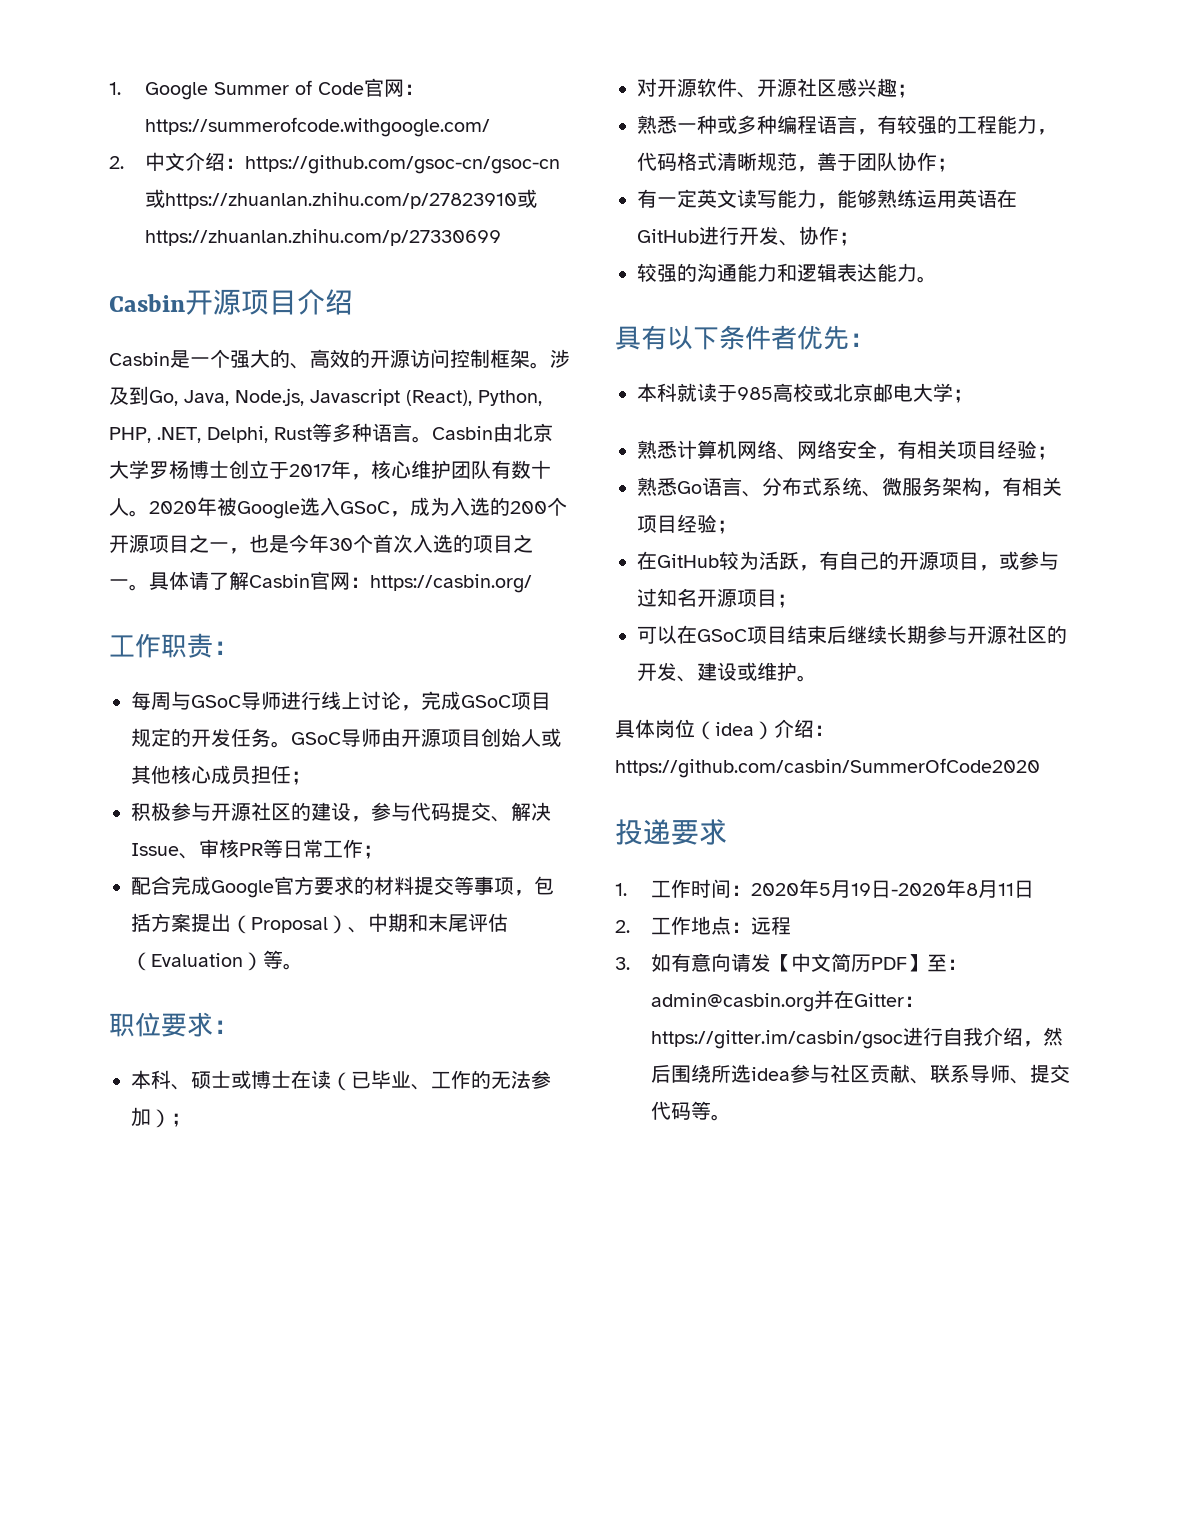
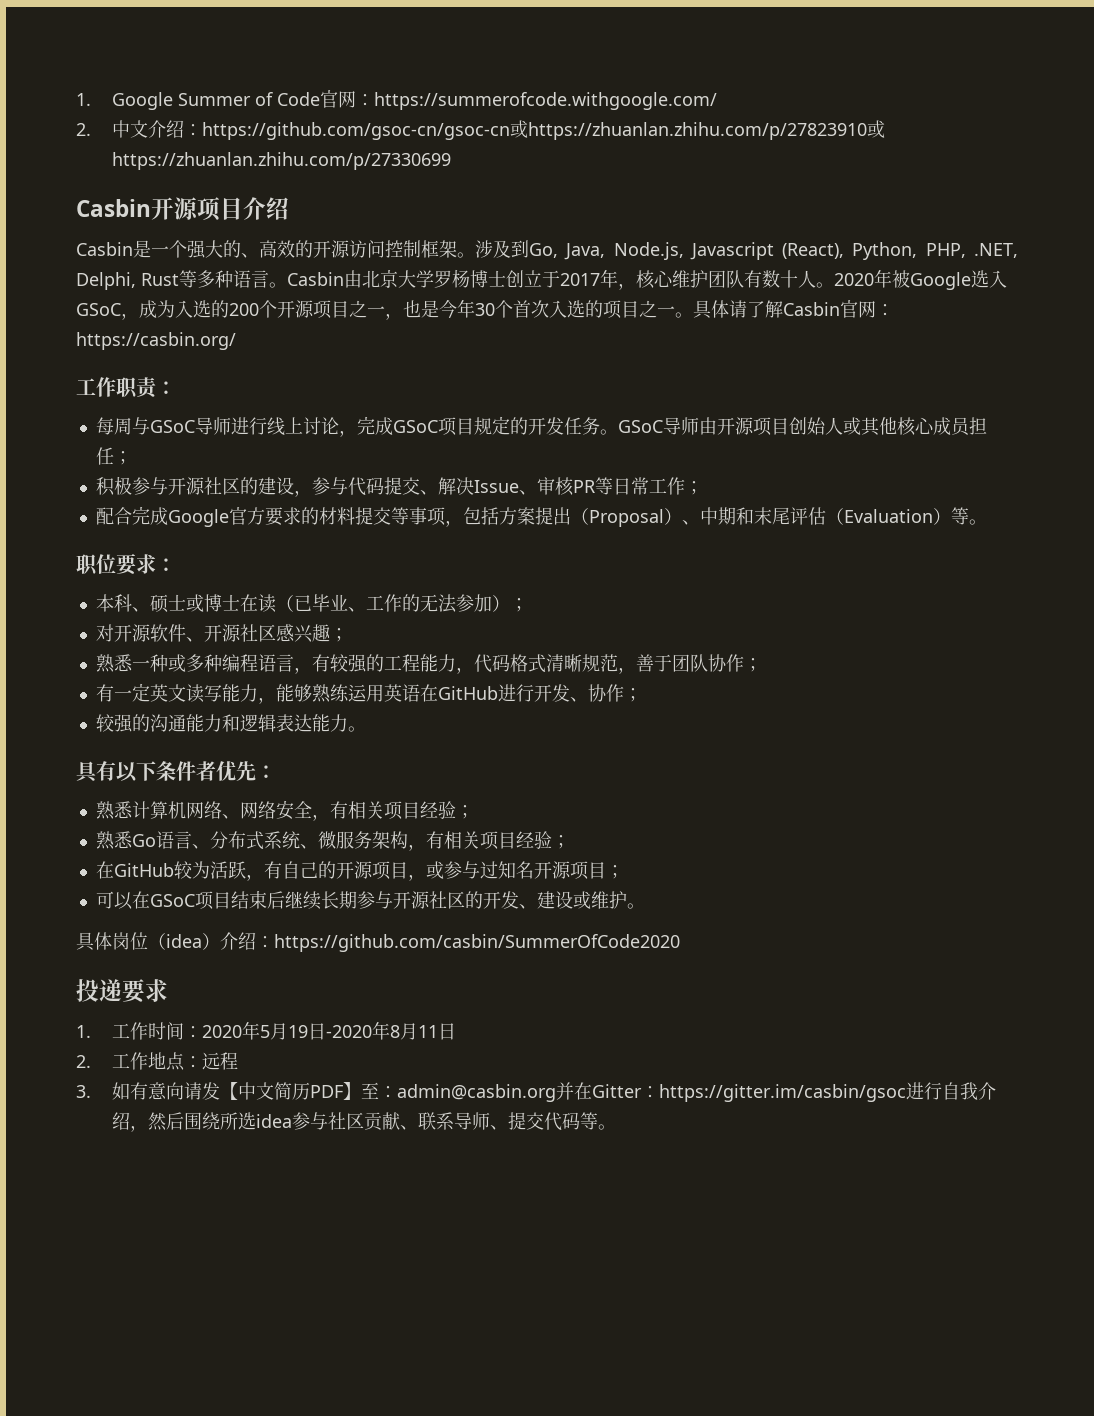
[637,383,973,403] // 本科就读于985高校或北京邮电大学； -> (276, 772) none

